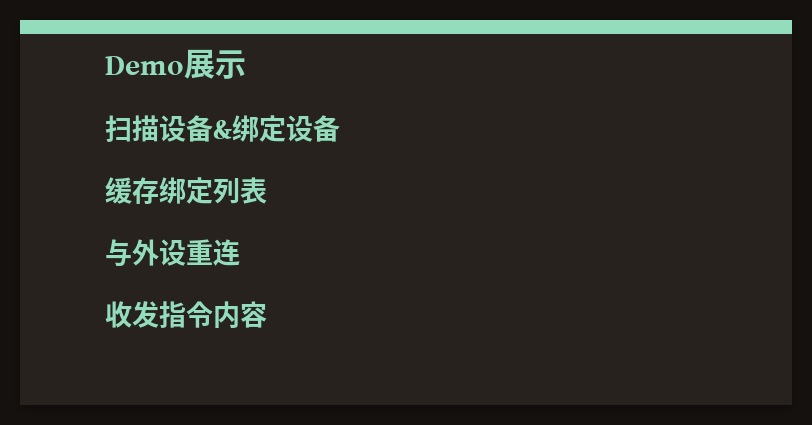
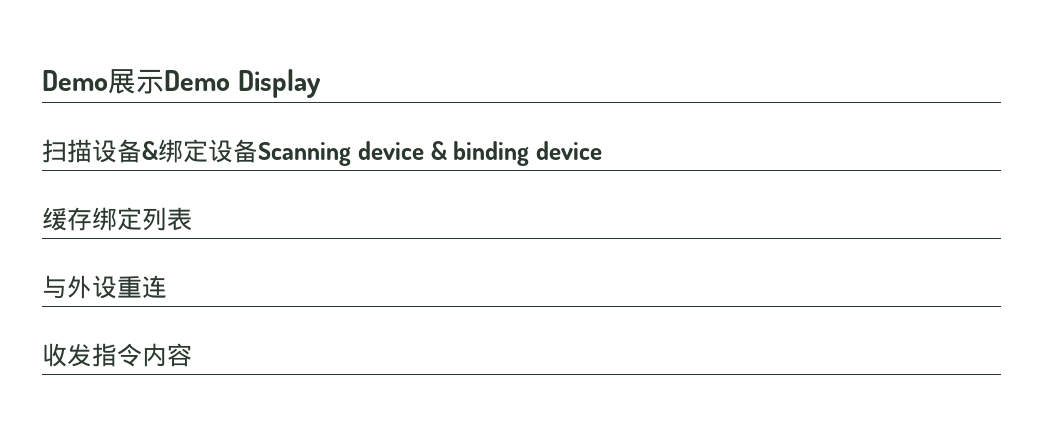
(246, 64) none -> [164,69,321,98] Demo Display
(340, 128) none -> [258,141,602,166] Scanning device & binding device

